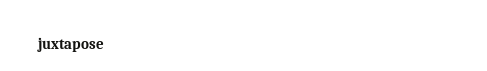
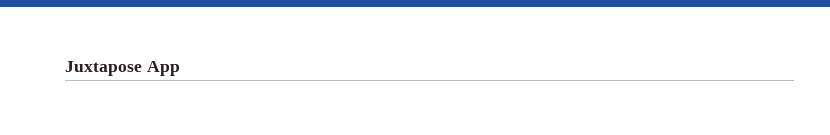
[37,37,104,52] juxtapose -> [65,61,180,76] Juxtapose App

